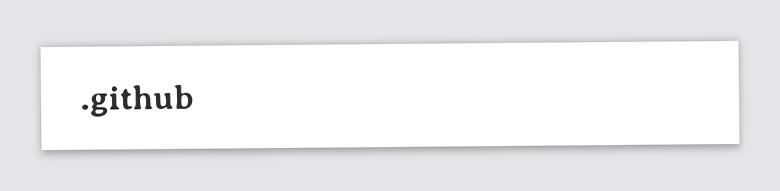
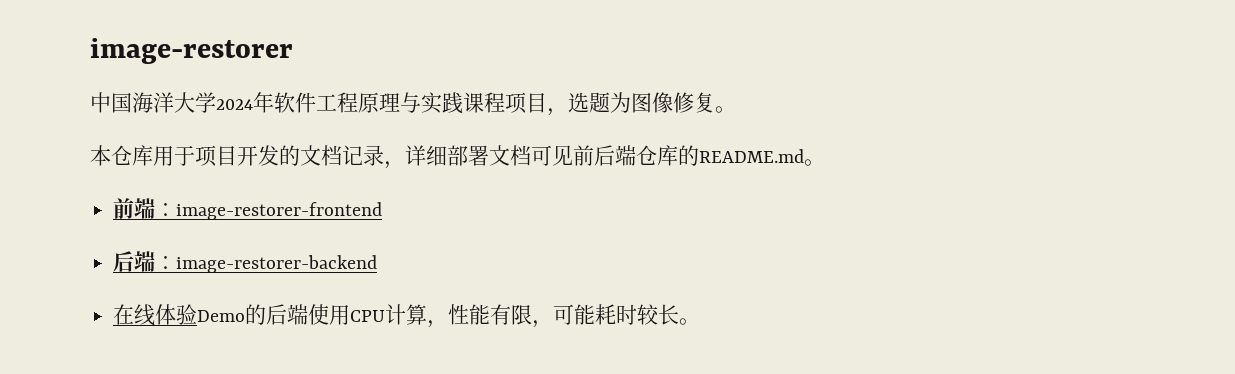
[79,84,195,117] .github -> [90,38,293,64] [90,92,736,116] [90,145,825,169] [113,198,383,220] [113,251,378,273] [113,304,701,328] image-restorer // 中国海洋大学2024年软件工程原理与实践课程项目，选题为图像修复。 // 本仓库用于项目开发的文档记录，详细部署文档可见前后端仓库的README.md。 // 前端：image-restorer-frontend // 后端：image-restorer-backend // 在线体验Demo的后端使用CPU计算，性能有限，可能耗时较长。

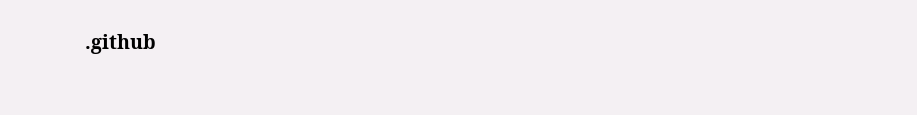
[90,38,293,64] [90,92,736,116] [90,145,825,169] [113,198,383,220] [113,251,378,273] [113,304,701,328] image-restorer // 中国海洋大学2024年软件工程原理与实践课程项目，选题为图像修复。 // 本仓库用于项目开发的文档记录，详细部署文档可见前后端仓库的README.md。 // 前端：image-restorer-frontend // 后端：image-restorer-backend // 在线体验Demo的后端使用CPU计算，性能有限，可能耗时较长。 -> [85,34,156,54] .github

